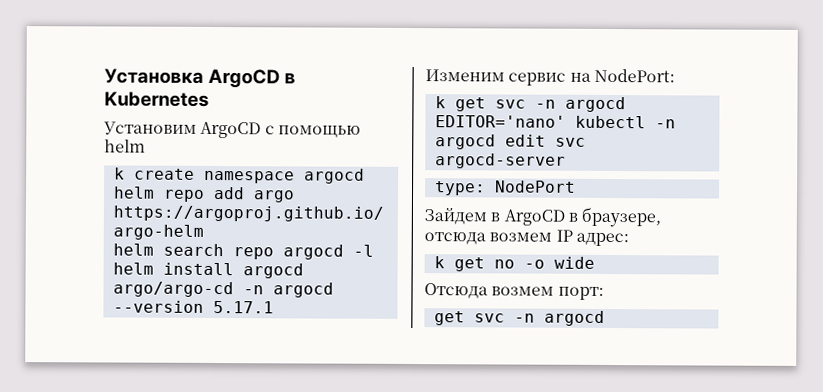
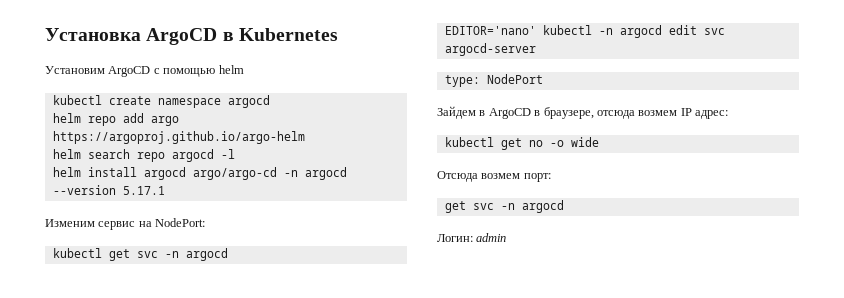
[113,167,125,180] k -> [52,95,102,105] kubectl
[434,96,446,109] k -> [52,248,102,258] kubectl
[433,256,445,269] k -> [444,137,494,147] kubectl
(605, 318) none -> [437,233,507,242] // Логин: admin

